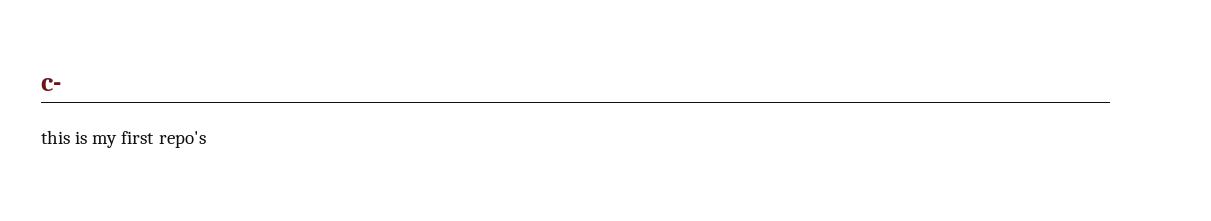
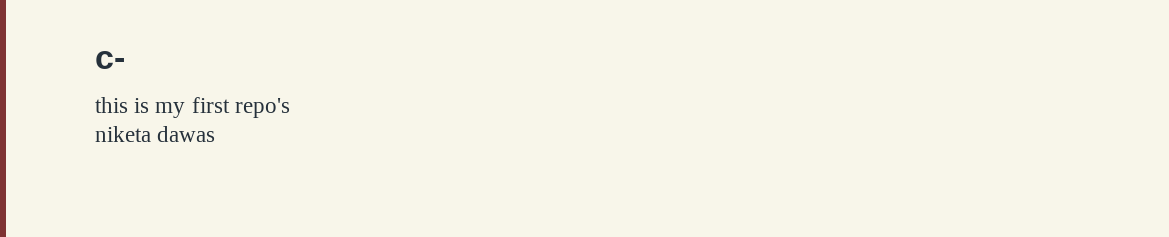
(206, 139) none -> [95,126,216,142] // niketa dawas

